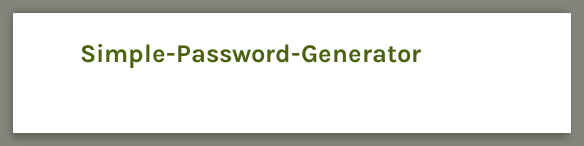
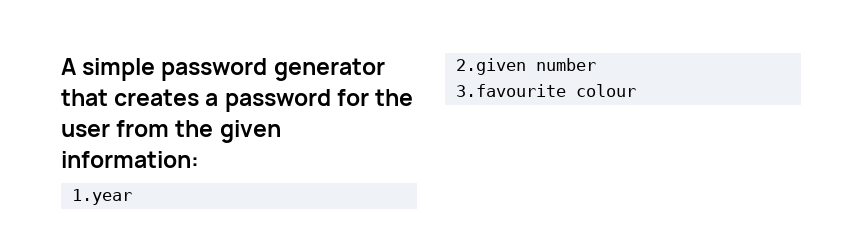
[80,43,421,69] Simple-Password-Generator -> [61,58,385,81] [61,89,414,112] [61,120,281,143] [61,151,199,168] [71,189,132,205] [455,58,596,75] [455,84,636,97] A simple password generator that creates a password for the user from the given information: // 1.year // 2.given number // 3.favourite colour

